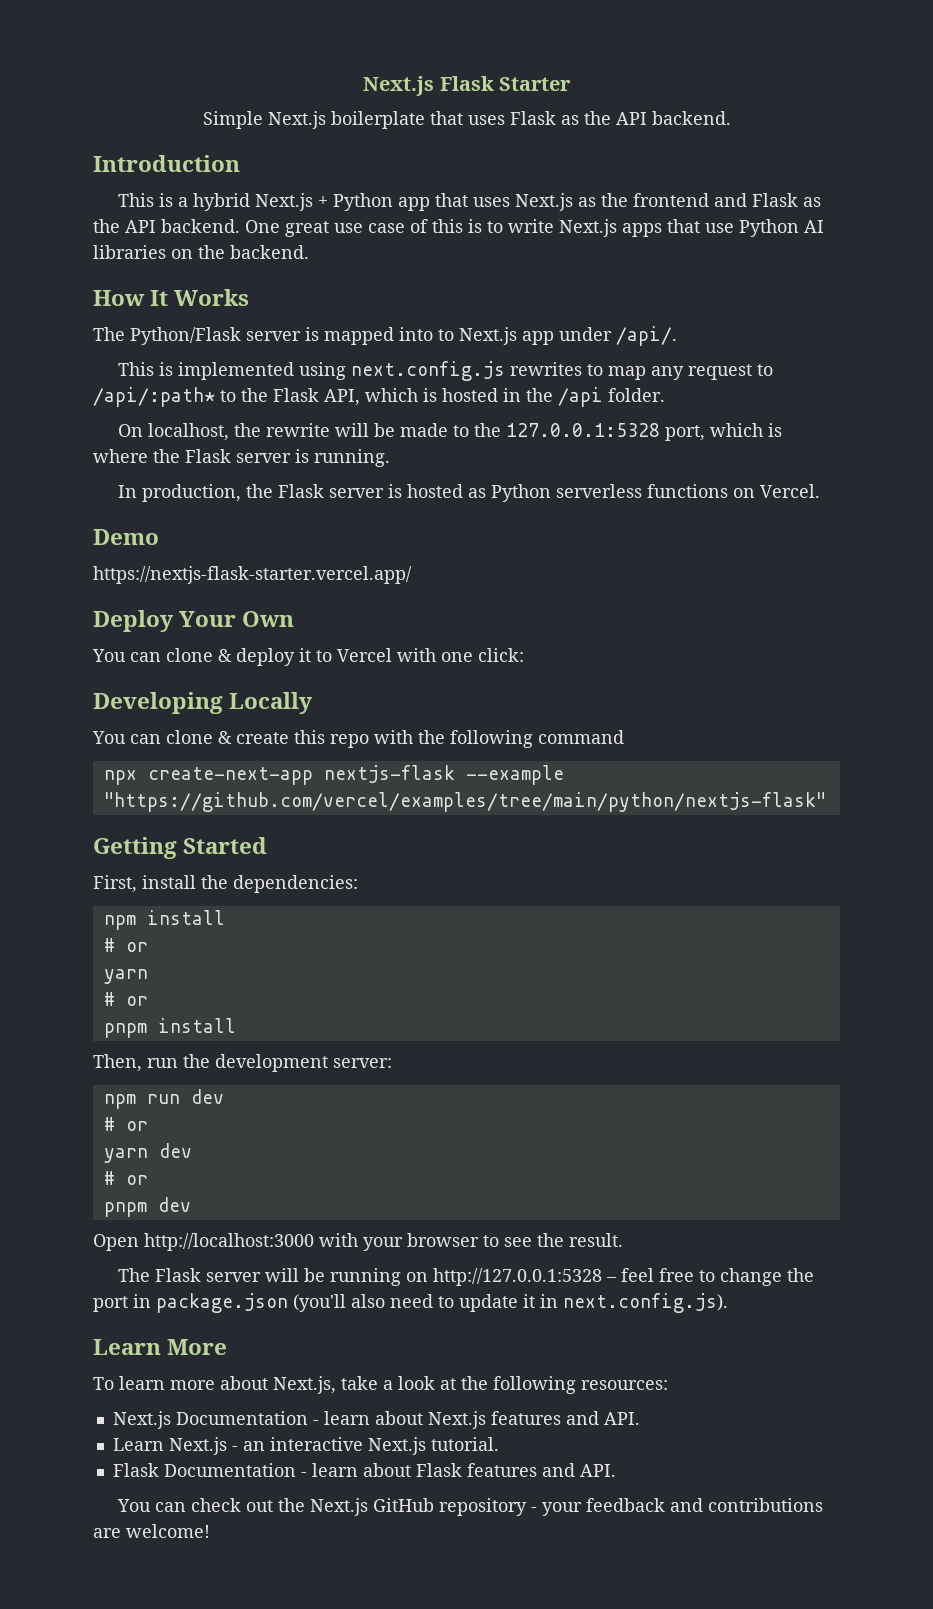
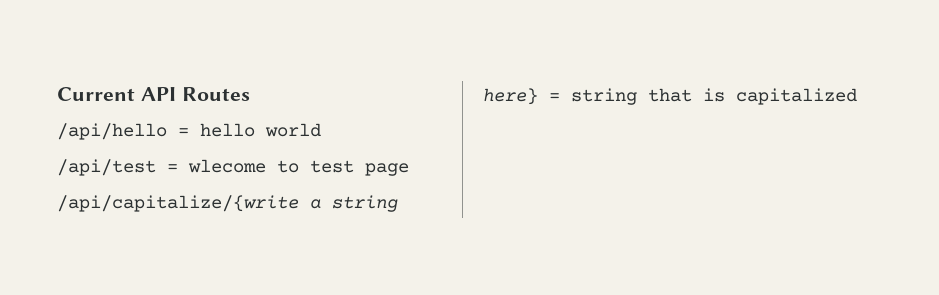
[363,76,571,96] [202,111,731,129] [93,155,240,172] [117,193,821,211] [93,219,824,237] [93,245,309,259] [93,289,250,306] [93,326,677,346] [117,361,773,381] [93,387,665,407] [117,423,782,441] [93,449,390,467] [117,484,820,502] [93,529,159,545] [93,566,412,584] [93,610,295,632] [92,648,524,666] [93,692,314,714] [92,730,624,748] [103,765,564,785] [103,792,826,812] [93,837,268,859] [93,875,358,893] [103,910,225,930] [103,938,148,952] [103,969,148,984] [103,992,148,1006] [103,1018,236,1038] [93,1054,392,1072] [103,1089,224,1109] [103,1117,148,1131] [103,1143,192,1163] [103,1171,148,1185] [103,1197,191,1217] [93,1233,623,1251] [117,1268,814,1286] [93,1293,728,1313] [93,1339,228,1355] [93,1376,668,1394] [112,1411,640,1429] [112,1437,499,1455] [112,1463,616,1477] [116,1498,823,1516] [93,1524,210,1538] Next.js Flask Starter // Simple Next.js boilerplate that uses Flask as the API backend. // Introduction // This is a hybrid Next.js + Python app that uses Next.js as the frontend and Flask as the API backend. One great use case of this is to write Next.js apps that use Python AI libraries on the backend. // How It Works // The Python/Flask server is mapped into to Next.js app under /api/. // This is implemented using next.config.js rewrites to map any request to /api/:path* to the Flask API, which is hosted in the /api folder. // On localhost, the rewrite will be made to the 127.0.0.1:5328 port, which is where the Flask server is running. // In production, the Flask server is hosted as Python serverless functions on Vercel. // Demo // https://nextjs-flask-starter.vercel.app/ // Deploy Your Own // You can clone & deploy it to Vercel with one click: // Developing Locally // You can clone & create this repo with the following command // npx create-next-app nextjs-flask --example "https://github.com/vercel/examples/tree/main/python/nextjs-flask" // Getting Started // First, install the dependencies: // npm install // # or // yarn // # or // pnpm install // Then, run the development server: // npm run dev // # or // yarn dev // # or // pnpm dev // Open http://localhost:3000 with your browser to see the result. // The Flask server will be running on http://127.0.0.1:5328 – feel free to change the port in package.json (you'll also need to update it in next.config.js). // Learn More // To learn more about Next.js, take a look at the following resources: // Next.js Documentation - learn about Next.js features and API. // Learn Next.js - an interactive Next.js tutorial. // Flask Documentation - learn about Flask features and API. // You can check out the Next.js GitHub repository - your feedback and contributions are welcome! -> [57,87,250,101] [57,123,321,140] [57,159,409,176] [57,195,398,212] [483,88,857,105] Current API Routes // /api/hello = hello world // /api/test = wlecome to test page // /api/capitalize/{write a string here} = string that is capitalized

